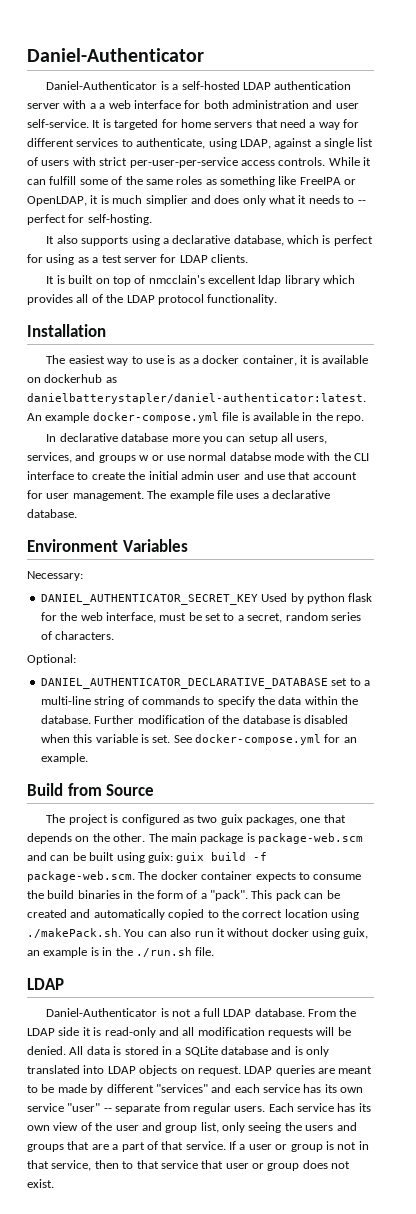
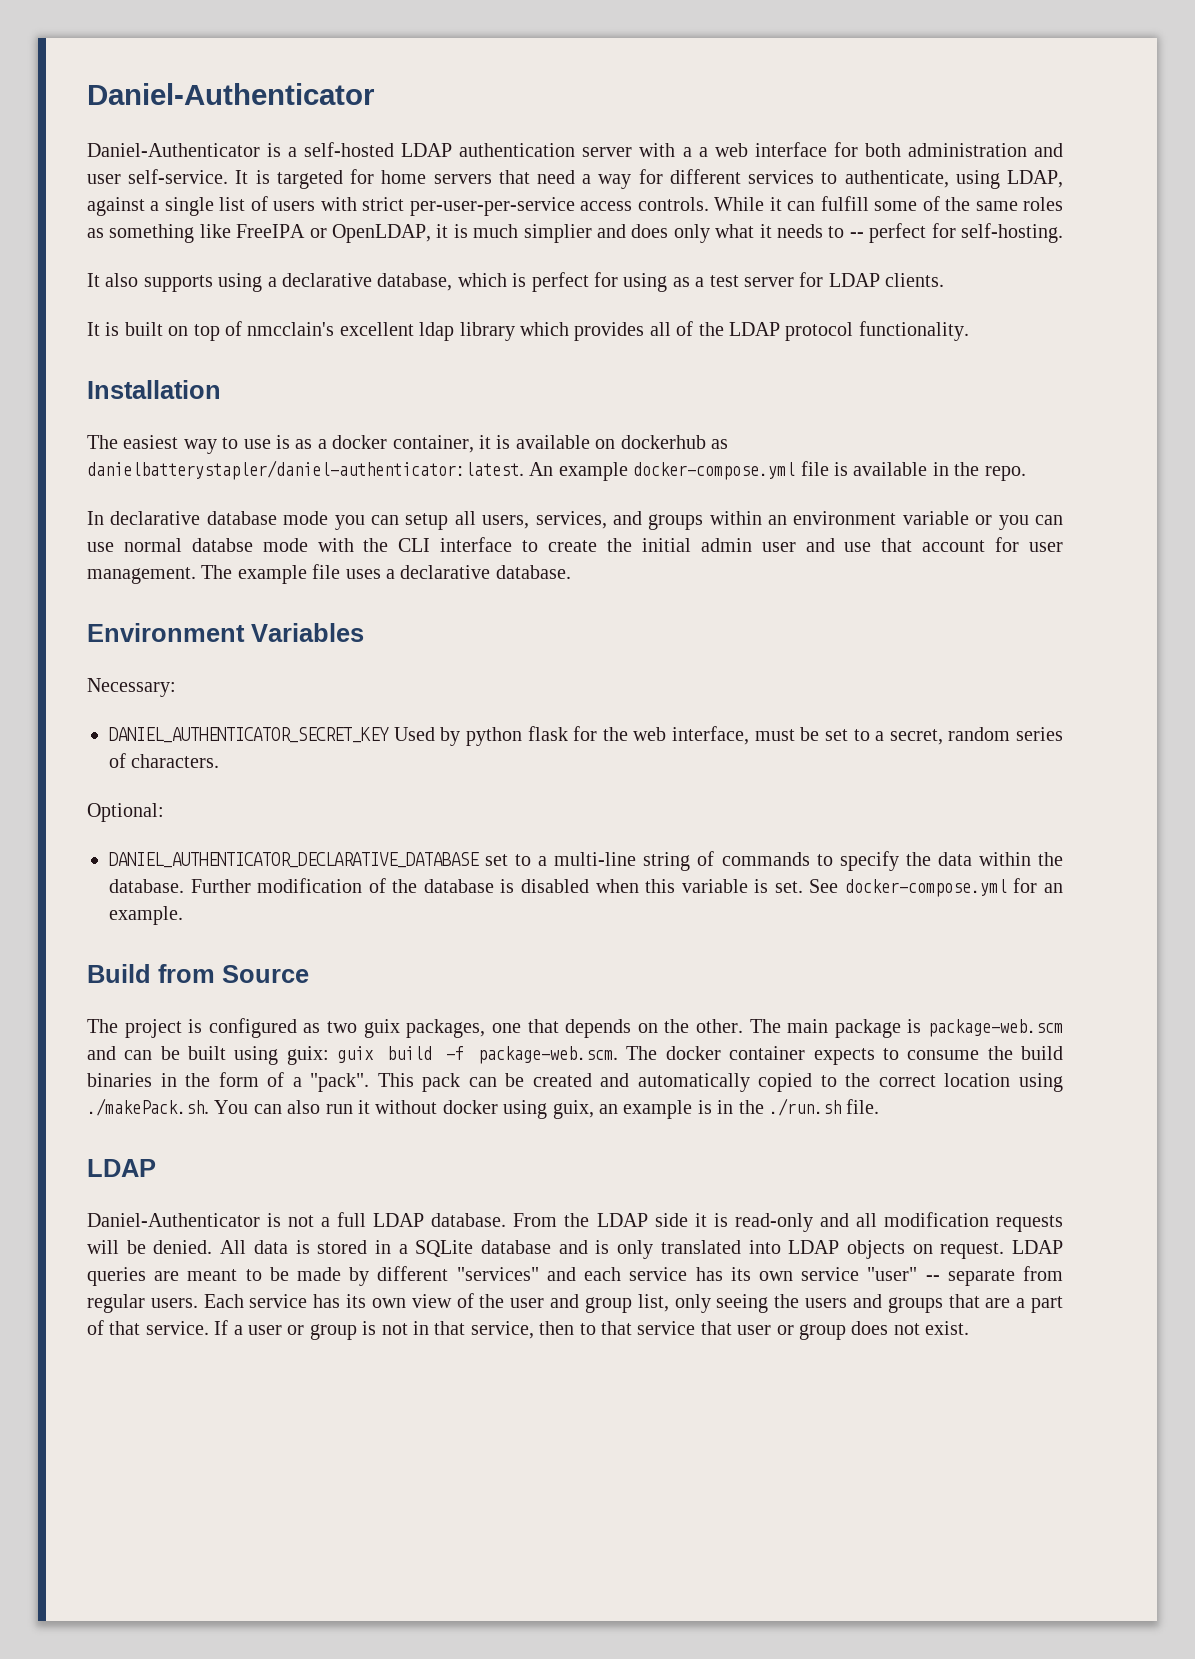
[171,436,200,442] more -> [283,511,329,525] mode
[139,455,164,461] w or -> [709,511,1064,530] within an environment variable or you can

